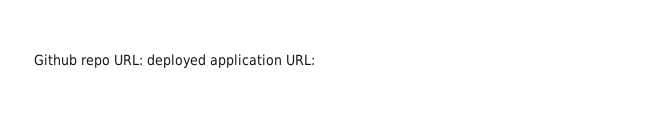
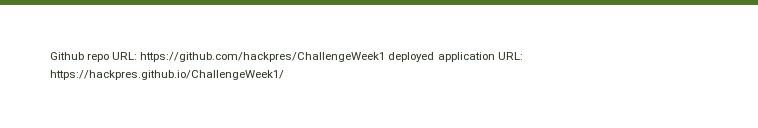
(143, 60) none -> [140,52,386,62] https://github.com/hackpres/ChallengeWeek1
(315, 60) none -> [50,70,284,80] https://hackpres.github.io/ChallengeWeek1/

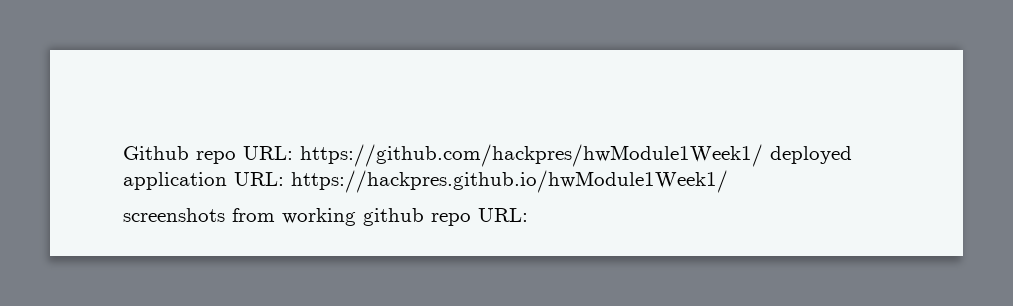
[140,52,386,62] https://github.com/hackpres/ChallengeWeek1 -> [300,144,763,167] https://github.com/hackpres/hwModule1Week1/
[50,70,284,80] https://hackpres.github.io/ChallengeWeek1/ -> [291,170,728,193] [123,208,528,226] https://hackpres.github.io/hwModule1Week1/ // screenshots from working github repo URL:

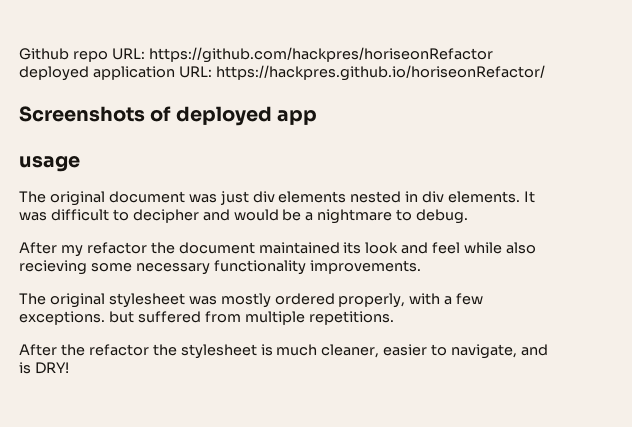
[300,144,763,167] https://github.com/hackpres/hwModule1Week1/ -> [148,47,493,63] https://github.com/hackpres/horiseonRefactor
[291,170,728,193] [123,208,528,226] https://hackpres.github.io/hwModule1Week1/ // screenshots from working github repo URL: -> [215,65,545,81] [19,106,317,126] [19,155,80,172] [19,191,536,206] [19,209,469,224] [19,242,537,257] [19,260,421,275] [19,293,484,308] [19,311,394,325] [19,344,549,359] [19,362,69,374] https://hackpres.github.io/horiseonRefactor/ // Screenshots of deployed app // usage // The original document was just div elements nested in div elements. It was difficult to decipher and would be a nightmare to debug. // After my refactor the document maintained its look and feel while also recieving some necessary functionality improvements. // The original stylesheet was mostly ordered properly, with a few exceptions. but suffered from multiple repetitions. // After the refactor the stylesheet is much cleaner, easier to navigate, and is DRY!

